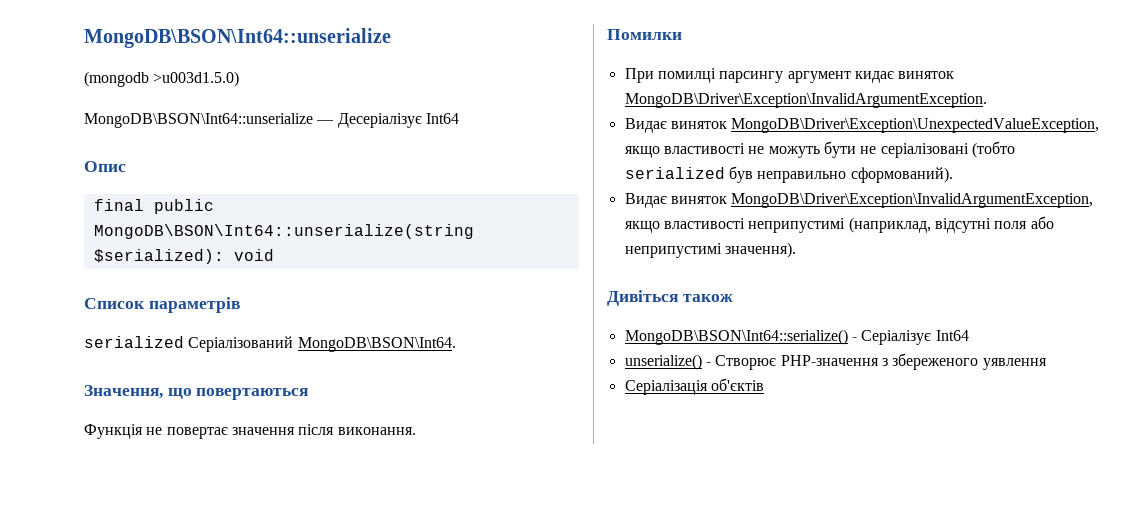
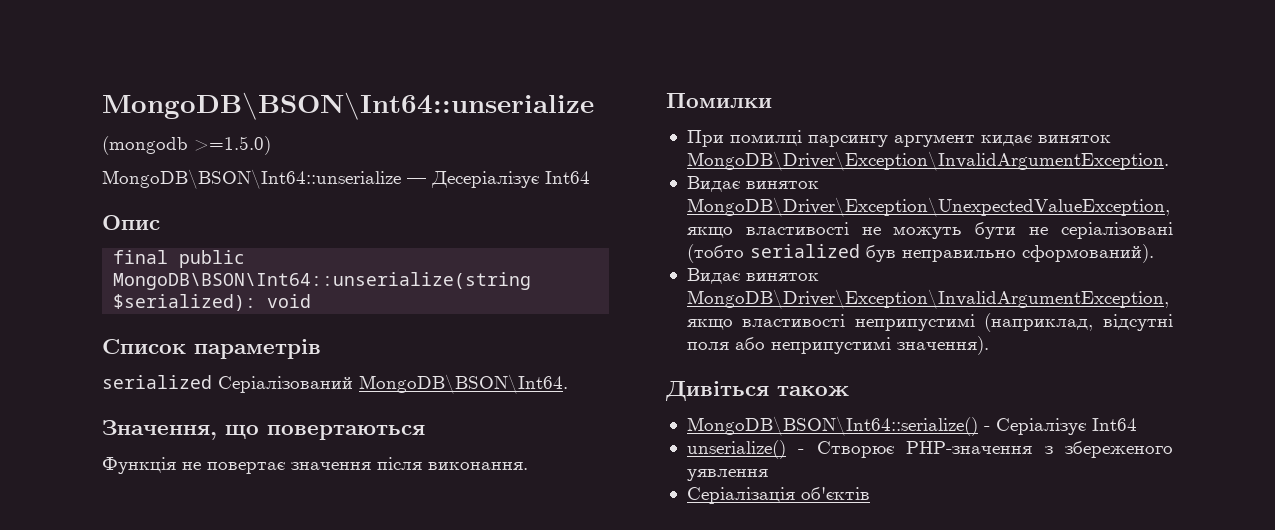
[153,71,240,87] >u003d1.5.0) -> [194,136,271,155] >=1.5.0)

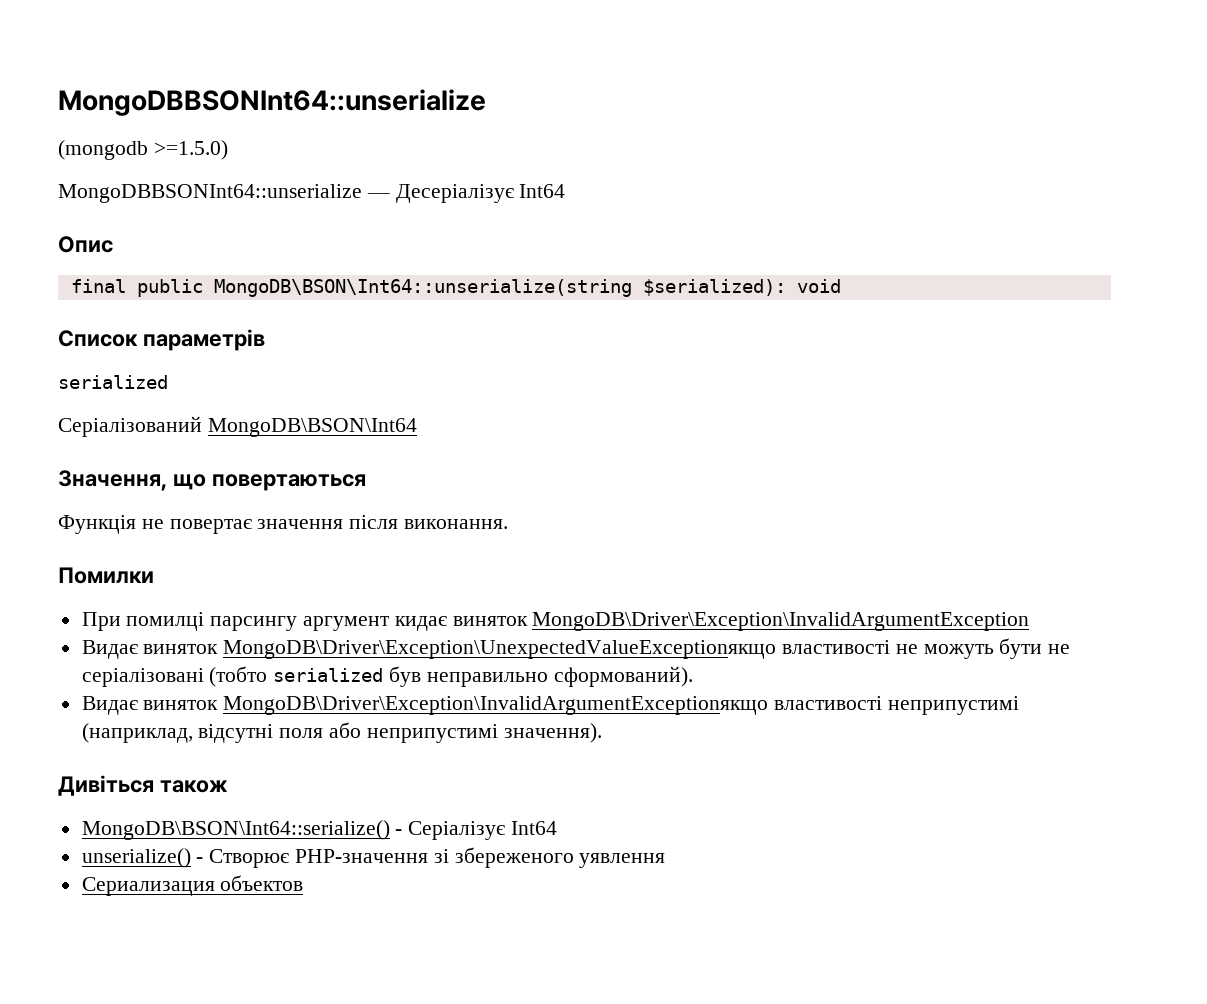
[102,92,594,120] MongoDB\BSON\Int64::unserialize -> [58,89,486,116] MongoDBBSONInt64::unserialize
[102,169,401,189] MongoDB\BSON\Int64::unserialize -> [58,184,362,203] MongoDBBSONInt64::unserialize
[218,374,568,394] Серіалізований MongoDB\BSON\Int64. -> [58,416,417,437] // Серіалізований MongoDB\BSON\Int64
[686,151,1169,171] [686,176,819,192] [686,197,1170,217] [686,227,733,238] MongoDB\Driver\Exception\InvalidArgumentException. // Видає виняток MongoDB\Driver\Exception\UnexpectedValueException, якщо -> [532,612,1030,631] [81,640,777,659] MongoDB\Driver\Exception\InvalidArgumentException // Видає виняток MongoDB\Driver\Exception\UnexpectedValueExceptionякщо
[686,289,1169,309] [686,319,733,330] MongoDB\Driver\Exception\InvalidArgumentException, якщо -> [223,696,769,715] MongoDB\Driver\Exception\InvalidArgumentExceptionякщо
[1044,446,1053,454] з -> [433,849,449,863] зі
[686,487,870,504] Серіалізація об'єктів -> [81,875,304,896] Сериализация объектов

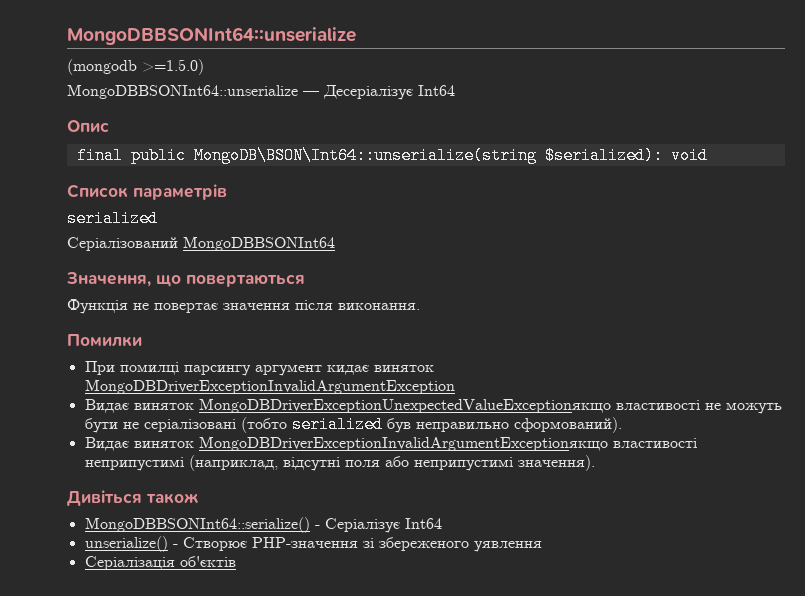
[207,418,417,437] MongoDB\BSON\Int64 -> [183,236,335,251] MongoDBBSONInt64
[532,612,1030,631] [81,640,777,659] MongoDB\Driver\Exception\InvalidArgumentException // Видає виняток MongoDB\Driver\Exception\UnexpectedValueExceptionякщо -> [84,379,455,394] [84,398,611,413] MongoDBDriverExceptionInvalidArgumentException // Видає виняток MongoDBDriverExceptionUnexpectedValueExceptionякщо
[223,696,769,715] MongoDB\Driver\Exception\InvalidArgumentExceptionякщо -> [198,436,608,451] MongoDBDriverExceptionInvalidArgumentExceptionякщо
[81,820,390,840] MongoDB\BSON\Int64::serialize() -> [84,517,310,533] MongoDBBSONInt64::serialize()
[81,875,304,896] Сериализация объектов -> [84,556,236,570] Серіалізація об'єктів

